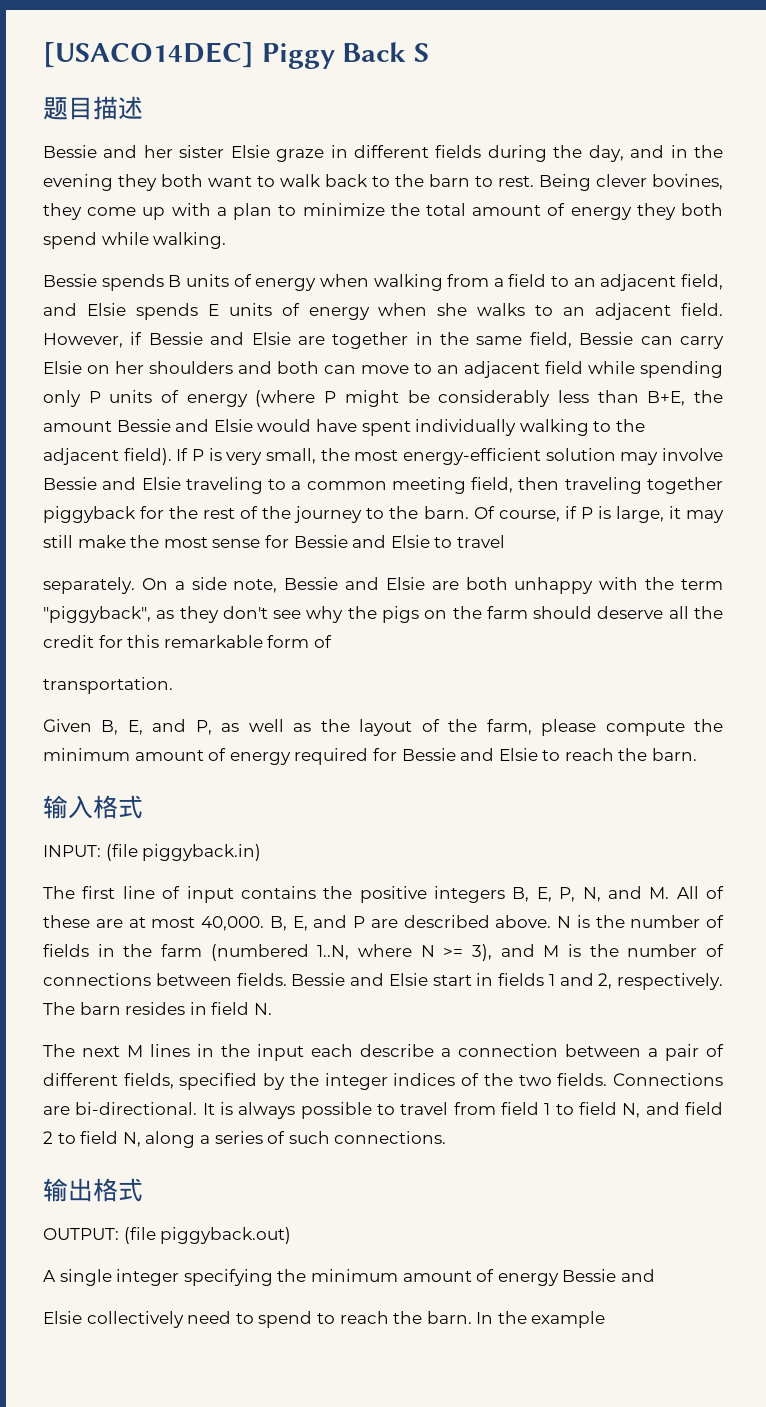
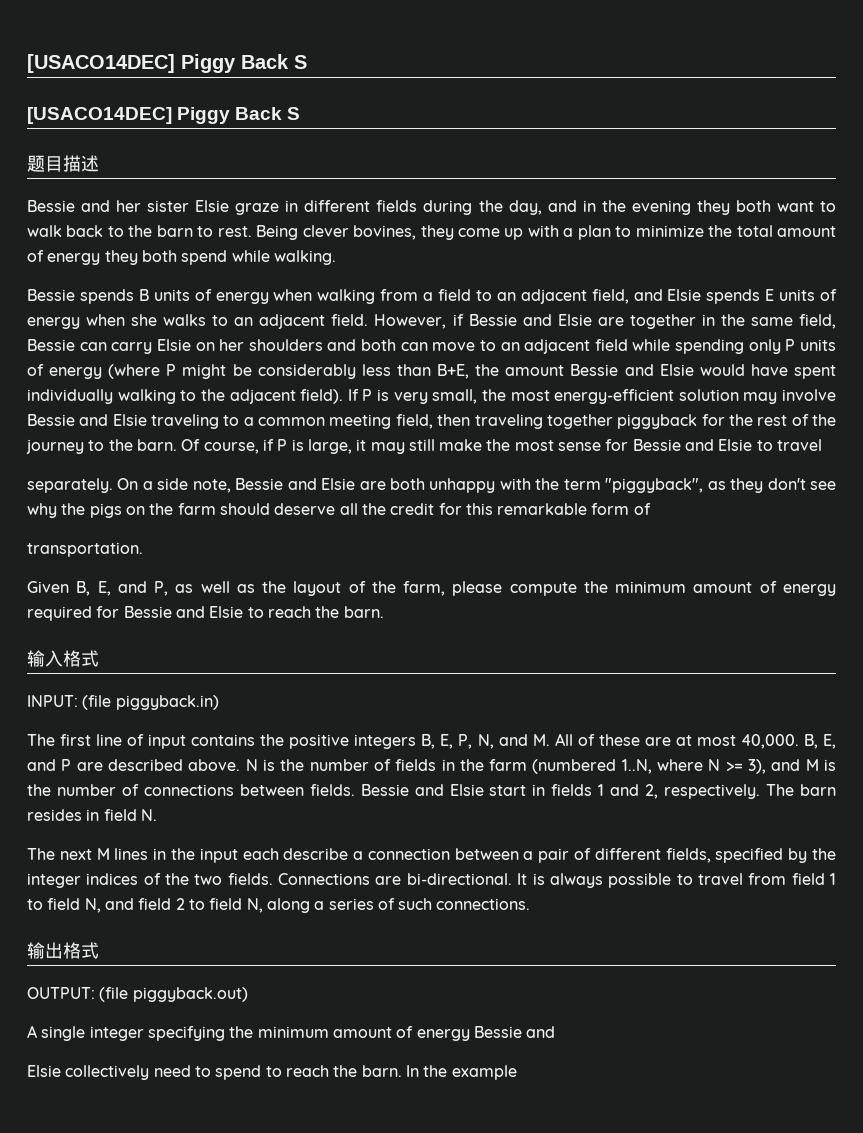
[43,42,430,69] [USACO14DEC] Piggy Back S -> [27,54,307,73] [27,107,301,124] [USACO14DEC] Piggy Back S // [USACO14DEC] Piggy Back S

